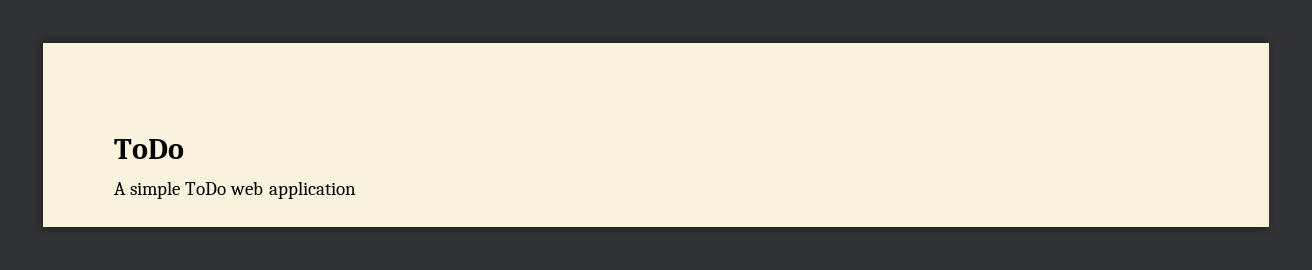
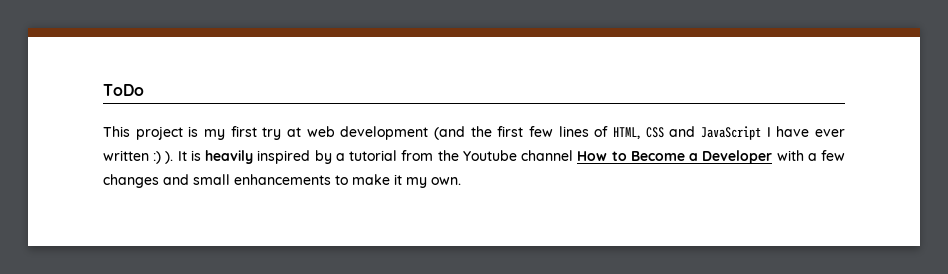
[114,181,356,199] A simple ToDo web application -> [103,126,845,140] [103,150,845,164] [103,174,461,188] This project is my first try at web development (and the first few lines of HTML, CSS and JavaScript I have ever written :) ). It is heavily inspired by a tutorial from the Youtube channel How to Become a Developer with a few changes and small enhancements to make it my own.

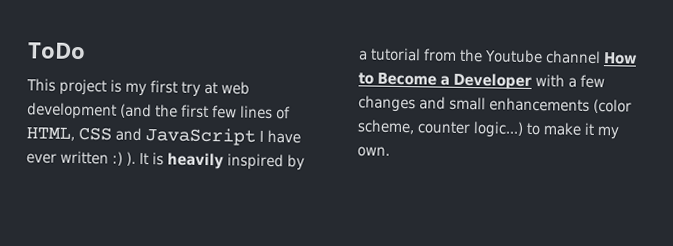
(331, 179) none -> [593,98,633,114] [357,119,525,138] (color scheme, counter logic...)

